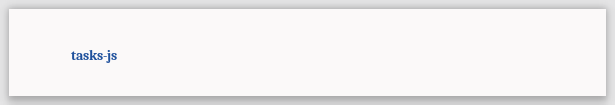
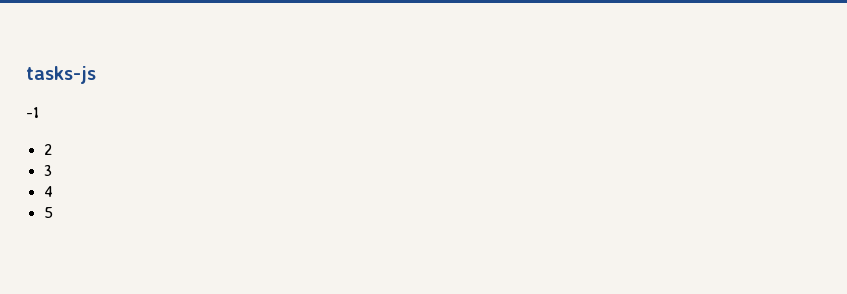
(117, 56) none -> [26,107,39,118] [43,144,52,155] [43,165,52,176] [43,186,53,197] [43,207,53,218] // -1 // 2 // 3 // 4 // 5

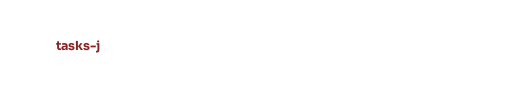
[26,66,96,84] [26,107,39,118] [43,144,52,155] [43,165,52,176] [43,186,53,197] [43,207,53,218] tasks-js // -1 // 2 // 3 // 4 // 5 -> [56,40,100,53] tasks-j

